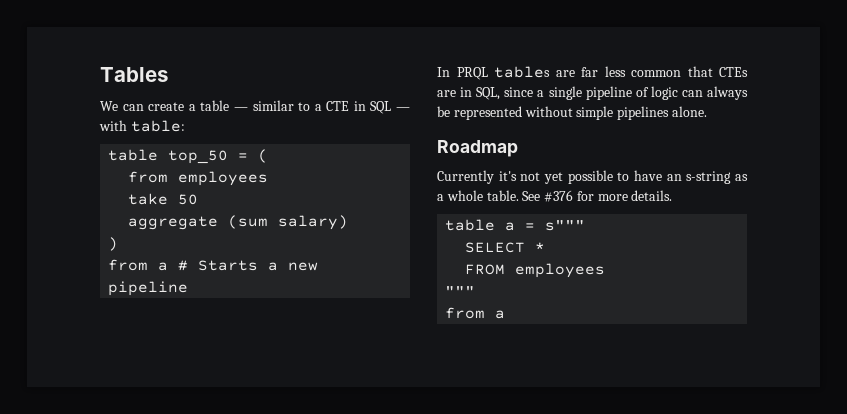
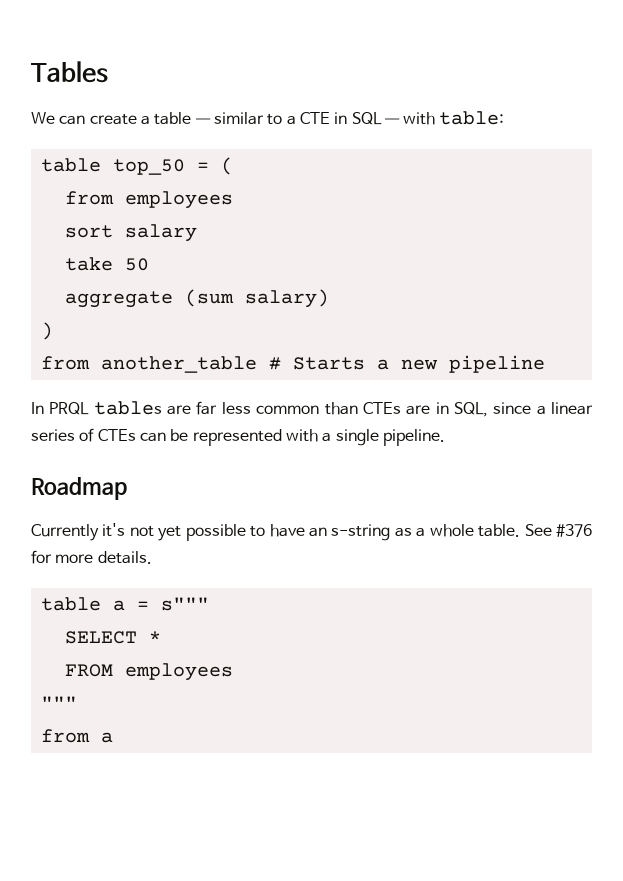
(269, 178) none -> [64,224,197,242] // sort salary
[158,262,169,271] a -> [100,356,257,373] another_table
[687,66,713,77] that -> [324,402,358,415] than
[548,86,748,100] [437,106,707,120] single pipeline of logic can always be represented without simple pipelines alone. -> [550,402,593,415] [31,428,445,446] linear series of CTEs can be represented with a single pipeline.

